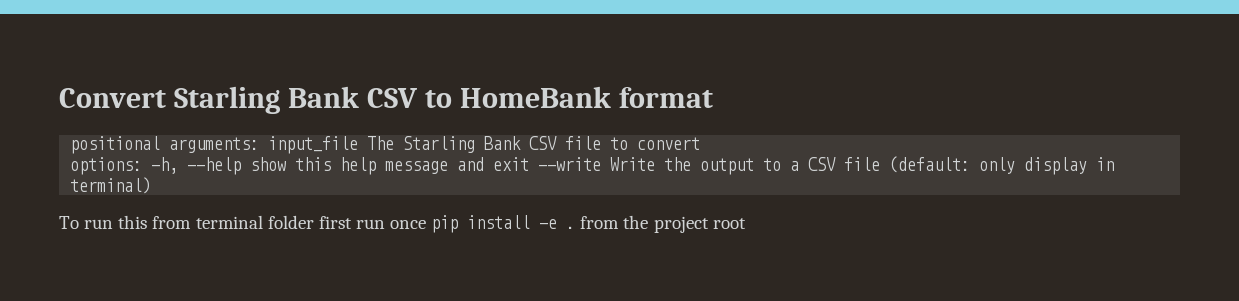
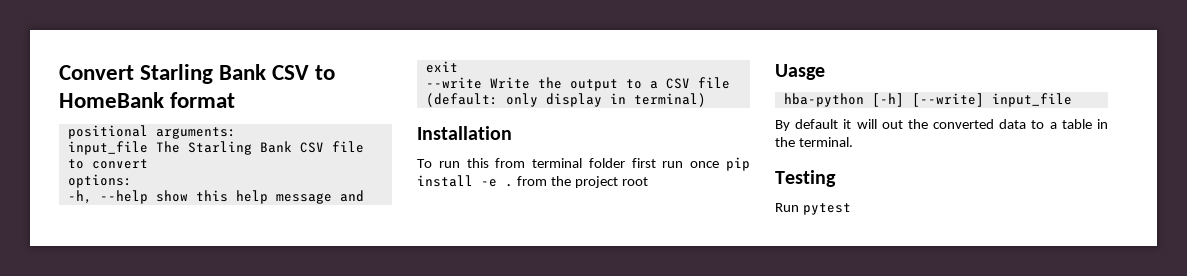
(260, 145) none -> (236, 133) //
(143, 166) none -> (132, 181) //
(530, 164) none -> (458, 67) //
(152, 185) none -> [417,126,512,140] // Installation
(746, 223) none -> [775,64,825,80] [783,93,1072,107] [775,119,1108,131] [775,137,853,147] [775,170,836,187] [775,203,851,215] // Uasge // hba-python [-h] [--write] input_file // By default it will out the converted data to a table in the terminal. // Testing // Run pytest

